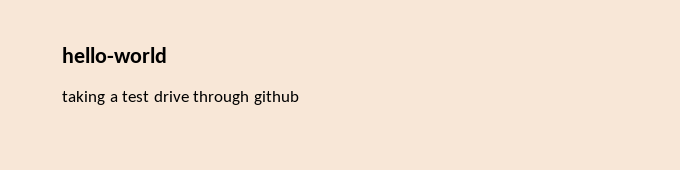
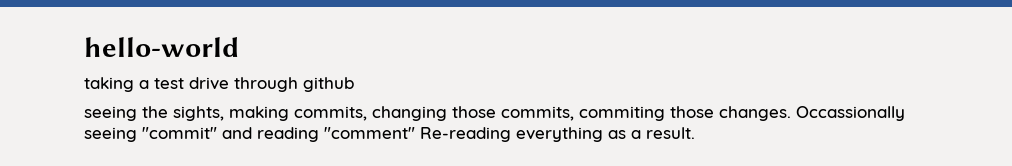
(299, 98) none -> [84,106,905,121] [84,127,695,142] // seeing the sights, making commits, changing those commits, commiting those changes. Occassionally seeing "commit" and reading "comment" Re-reading everything as a result.

